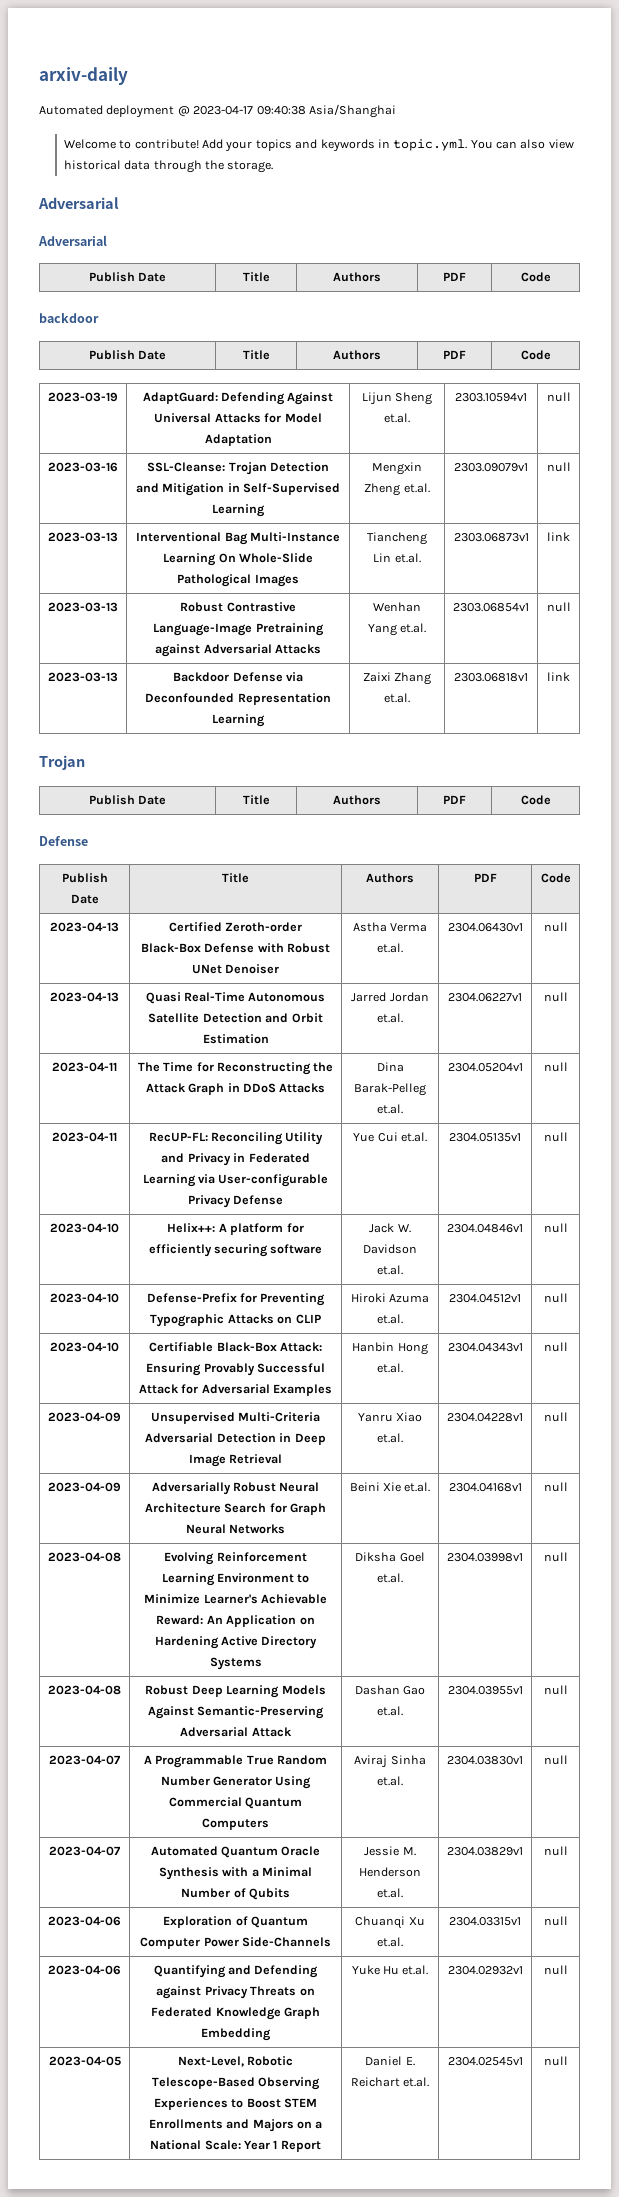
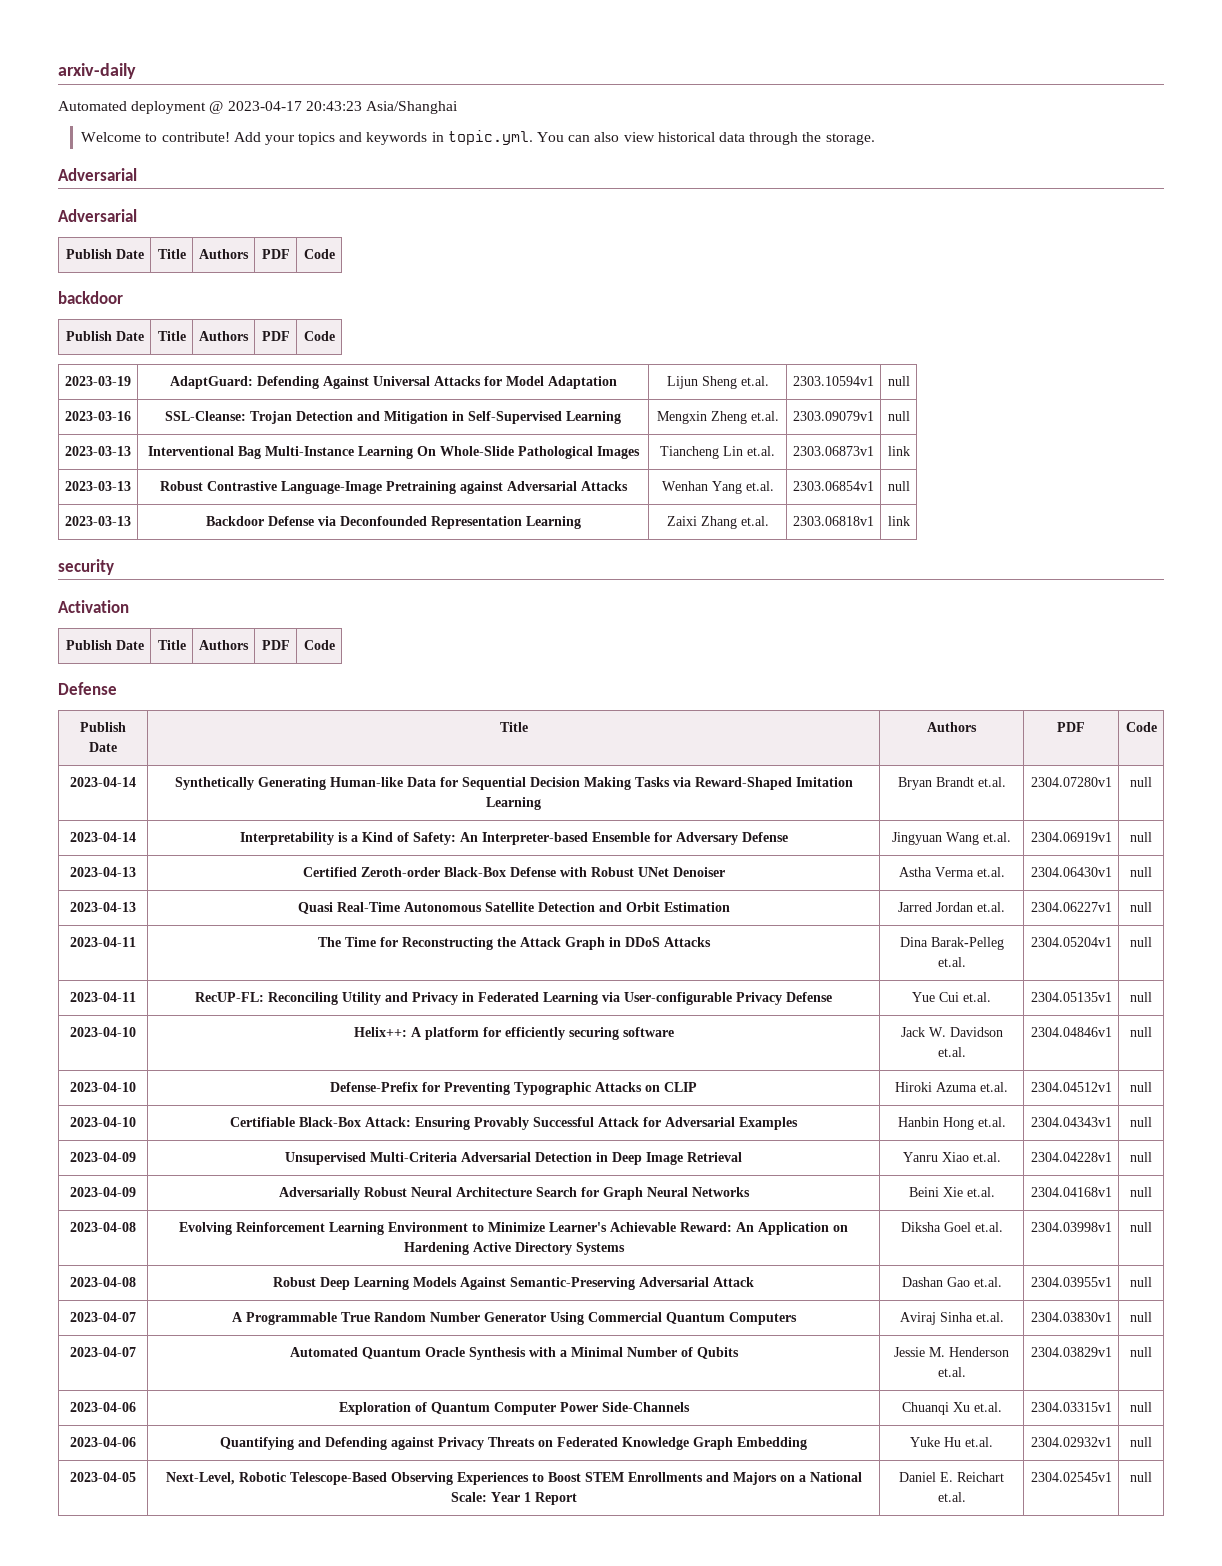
[256,106,306,115] 09:40:38 -> [305,101,362,111] 20:43:23
[39,755,85,770] Trojan -> [58,559,114,575] [58,600,129,613] security // Activation
(571, 878) none -> [70,777,136,787] [174,777,853,790] [486,797,541,810] [897,777,1006,790] [1030,777,1112,787] [1130,777,1152,787] [70,832,136,842] [239,832,788,845] [892,832,1011,845] [1030,832,1112,842] [1130,832,1152,842] // 2023-04-14 | Synthetically Generating Human-like Data for Sequential Decision Making Tasks via Reward-Shaped Imitation Learning | Bryan Brandt et.al. | 2304.07280v1 | null // 2023-04-14 | Interpretability is a Kind of Safety: An Interpreter-based Ensemble for Adversary Defense | Jingyuan Wang et.al. | 2304.06919v1 | null

